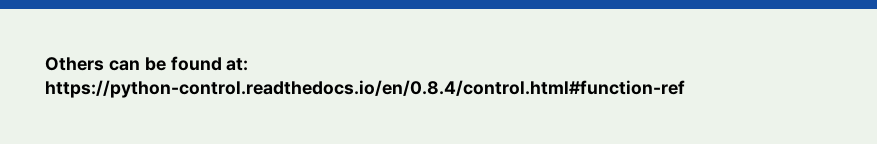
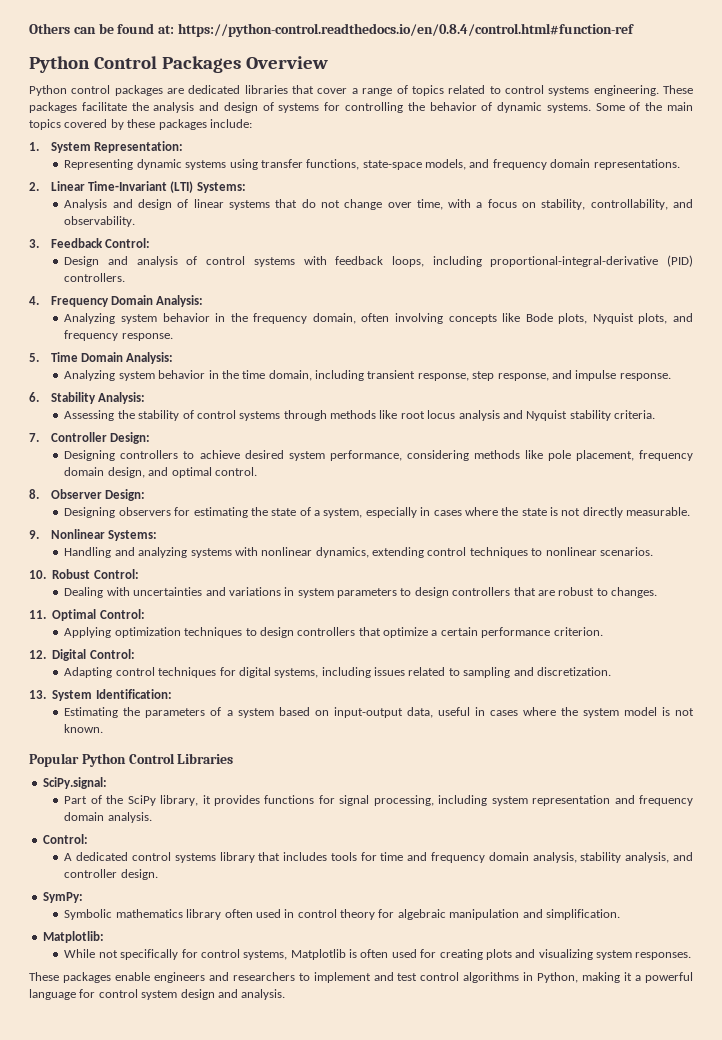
(685, 89) none -> [29,56,328,73] [29,85,694,96] [29,102,694,113] [29,119,252,130] [29,141,183,153] [64,159,680,170] [29,181,246,193] [64,199,693,210] [64,216,136,227] [29,238,150,248] [64,255,694,267] [64,273,126,282] [29,295,204,307] [64,313,694,324] [64,330,173,341] [29,352,174,364] [64,370,671,381] [29,392,145,404] [64,410,655,421] [29,432,150,444] [64,450,694,461] [64,467,257,478] [29,489,145,501] [64,507,691,518] [29,529,157,541] [64,547,653,558] [29,569,139,579] [64,587,657,598] [29,609,145,621] [64,627,603,638] [29,649,135,661] [64,667,611,678] [29,689,172,701] [64,707,695,718] [64,724,104,733] [29,753,234,767] [42,777,107,789] [64,795,693,806] [64,812,152,823] [42,834,88,844] [64,852,693,863] [64,869,158,880] [42,892,83,903] [64,909,620,920] [42,931,104,943] [64,949,692,960] [29,972,694,983] [29,989,286,1000] // Python Control Packages Overview // Python control packages are dedicated libraries that cover a range of topics related to control systems engineering. These packages facilitate the analysis and design of systems for controlling the behavior of dynamic systems. Some of the main topics covered by these packages include: // 1. System Representation: // Representing dynamic systems using transfer functions, state-space models, and frequency domain representations. // 2. Linear Time-Invariant (LTI) Systems: // Analysis and design of linear systems that do not change over time, with a focus on stability, controllability, and observability. // 3. Feedback Control: // Design and analysis of control systems with feedback loops, including proportional-integral-derivative (PID) controllers. // 4. Frequency Domain Analysis: // Analyzing system behavior in the frequency domain, often involving concepts like Bode plots, Nyquist plots, and frequency response. // 5. Time Domain Analysis: // Analyzing system behavior in the time domain, including transient response, step response, and impulse response. // 6. Stability Analysis: // Assessing the stability of control systems through methods like root locus analysis and Nyquist stability criteria. // 7. Controller Design: // Designing controllers to achieve desired system performance, considering methods like pole placement, frequency domain design, and optimal control. // 8. Observer Design: // Designing observers for estimating the state of a system, especially in cases where the state is not directly measurable. // 9. Nonlinear Systems: // Handling and analyzing systems with nonlinear dynamics, extending control techniques to nonlinear scenarios. // 10. Robust Control: // Dealing with uncertainties and variations in system parameters to design controllers that are robust to changes. // 11. Optimal Control: // Applying optimization techniques to design controllers that optimize a certain performance criterion. // 12. Digital Control: // Adapting control techniques for digital systems, including issues related to sampling and discretization. // 13. System Identification: // Estimating the parameters of a system based on input-output data, useful in cases where the system model is not known. // Popular Python Control Libraries // SciPy.signal: // Part of the SciPy library, it provides functions for signal processing, including system representation and frequency domain analysis. // Control: // A dedicated control systems library that includes tools for time and frequency domain analysis, stability analysis, and controller design. // SymPy: // Symbolic mathematics library often used in control theory for algebraic manipulation and simplification. // Matplotlib: // While not specifically for control systems, Matplotlib is often used for creating plots and visualizing system responses. // These packages enable engineers and researchers to implement and test control algorithms in Python, making it a powerful language for control system design and analysis.

